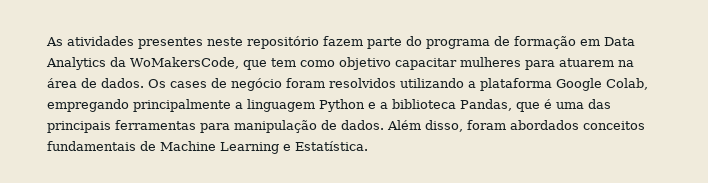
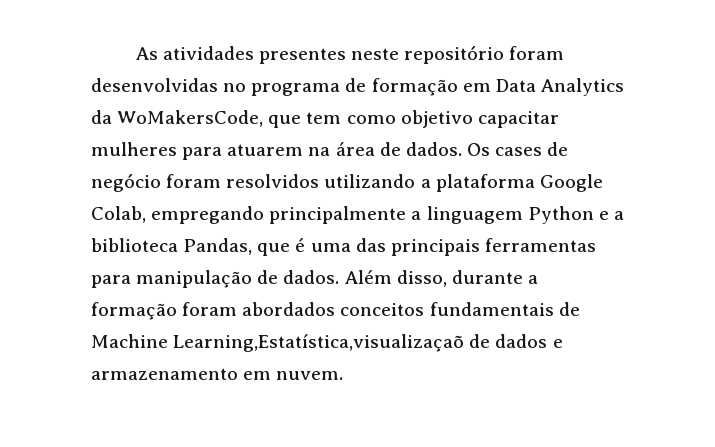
[323,36,422,49] fazem parte do -> [509,46,565,60] [91,78,247,92] foram desenvolvidas no
(463, 126) none -> [451,270,538,284] [91,302,177,320] durante a formação
[220,141,368,154] Learning e Estatística. -> [173,334,563,352] [91,368,344,380] Learning,Estatística,visualizaçaõ de dados e armazenamento em nuvem.

